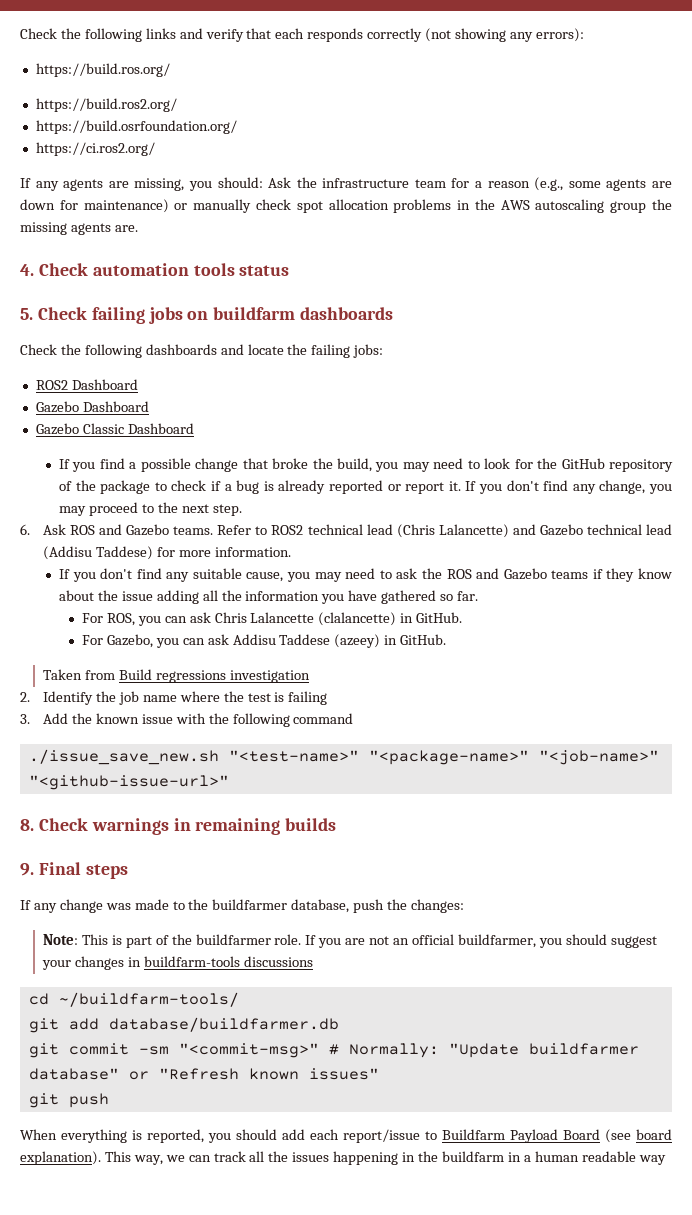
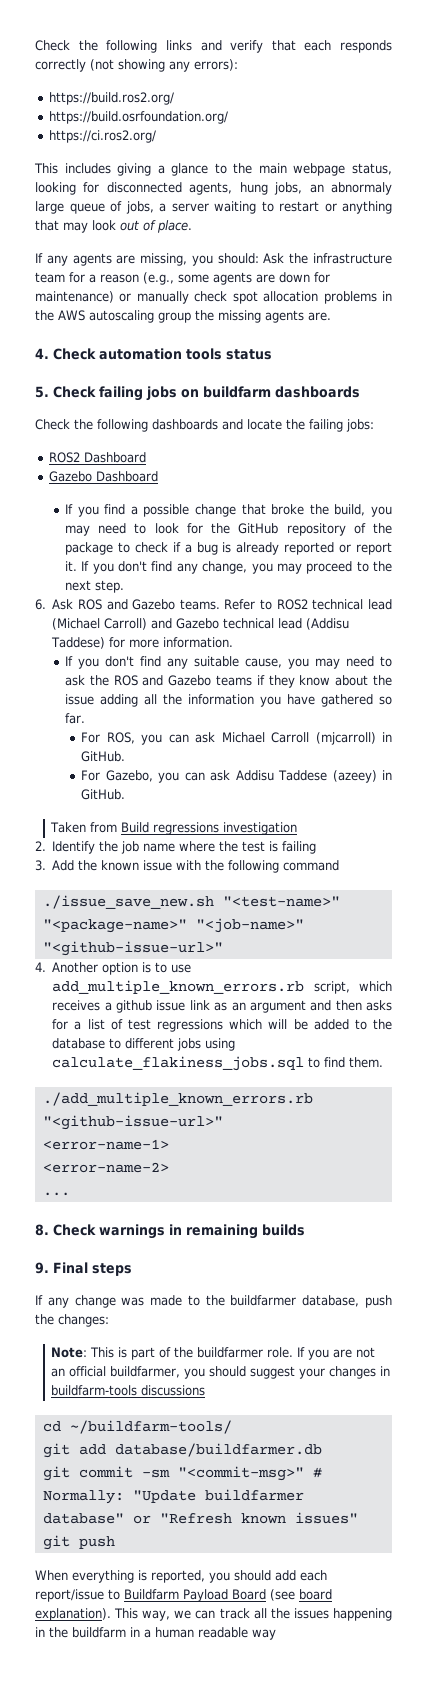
[35,63,170,77] // https://build.ros.org/ -> (238, 65) none
(155, 149) none -> [34,163,392,176] [35,182,392,195] [35,201,392,214] [35,220,192,233] // This includes giving a glance to the main webpage status, looking for disconnected agents, hung jobs, an abnormaly large queue of jobs, a server waiting to restart or anything that may look out of place.
[35,423,194,435] // Gazebo Classic Dashboard -> (158, 476) none
[396,524,509,538] (Chris Lalancette) -> [52,618,148,630] (Michael Carroll)
[214,612,397,626] Chris Lalancette (clalancette) -> [221,732,376,745] Michael Carroll (mjcarroll)
(229, 782) none -> [35,962,192,975] [52,980,392,994] [52,1000,392,1013] [52,1019,393,1032] [52,1038,236,1051] [52,1056,384,1071] [42,1092,313,1106] [42,1115,223,1130] [42,1139,169,1150] [42,1162,169,1173] [42,1192,70,1196] // 4. Another option is to use add_multiple_known_errors.rb script, which receives a github issue link as an argument and then asks for a list of test regressions which will be added to the database to different jobs using calculate_flakiness_jobs.sql to find them. // ./add_multiple_known_errors.rb "<github-issue-url>" // <error-name-1> // <error-name-2> // ...

